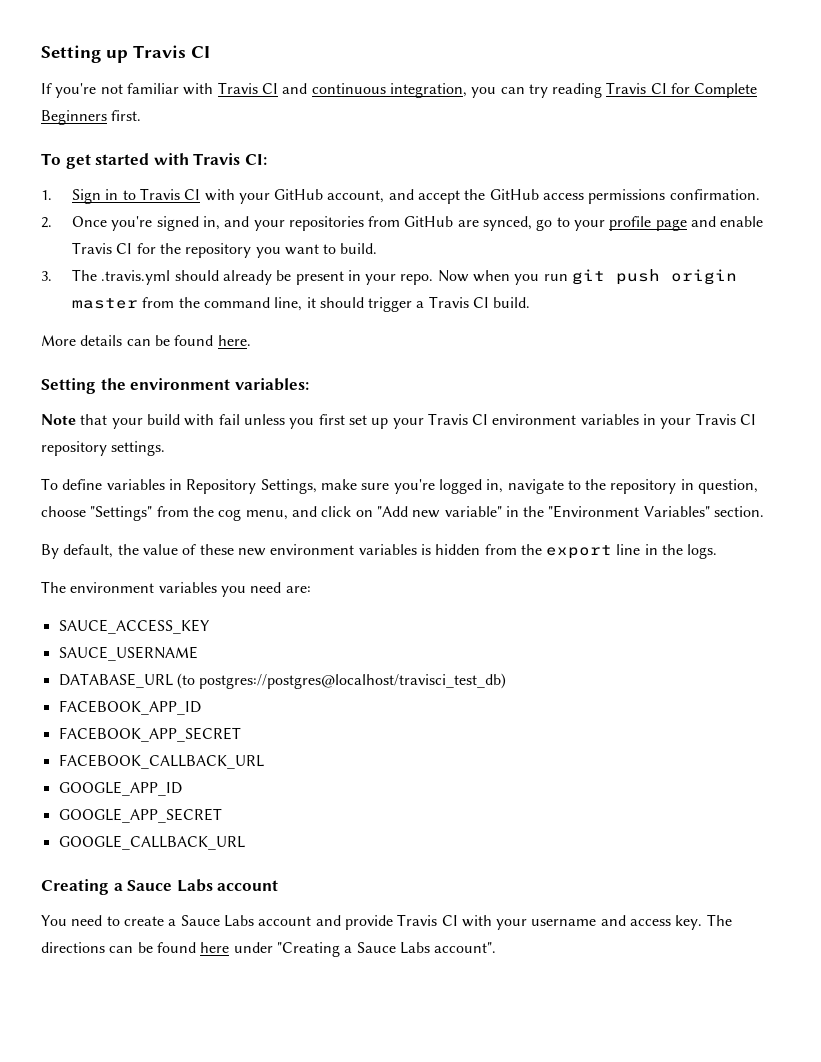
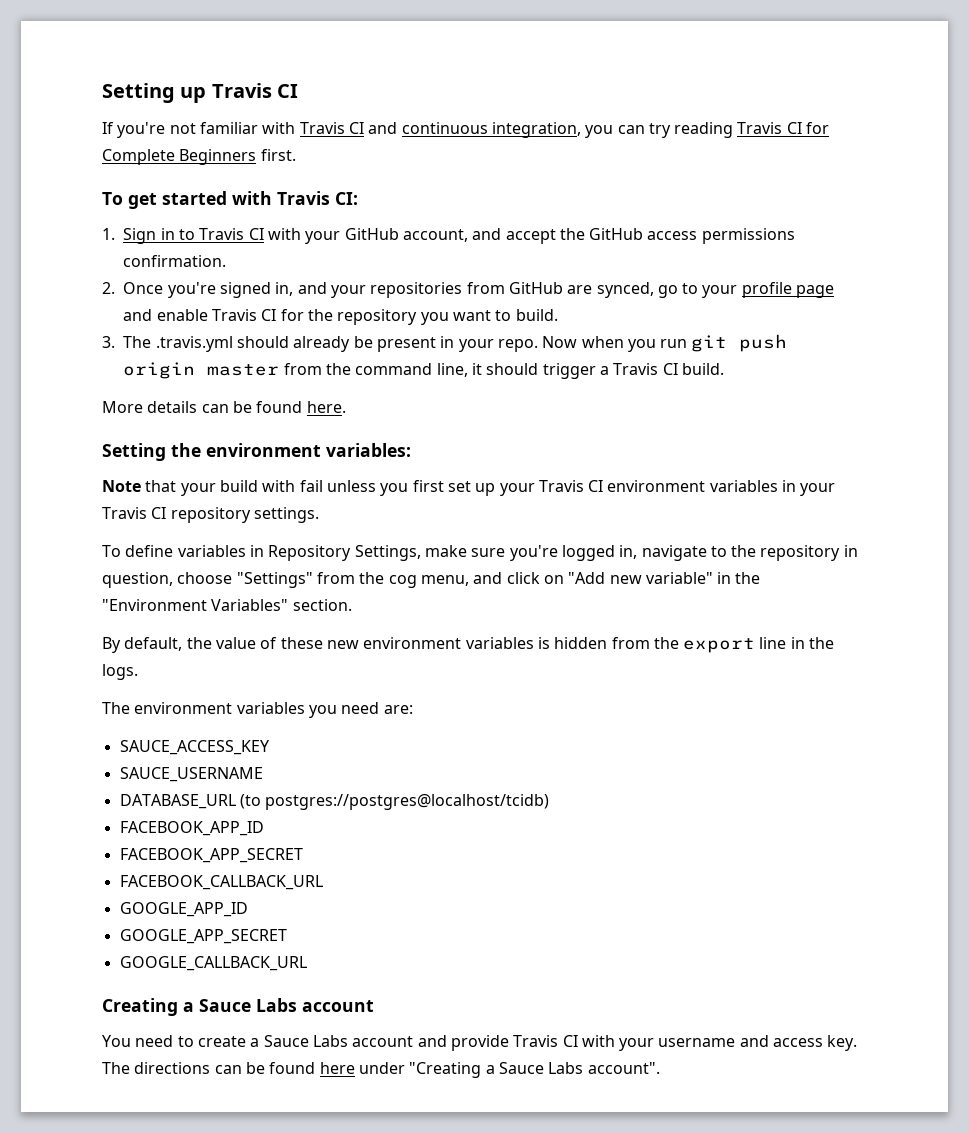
[199,673,507,689] postgres://postgres@localhost/travisci_test_db) -> [265,794,550,810] postgres://postgres@localhost/tcidb)

